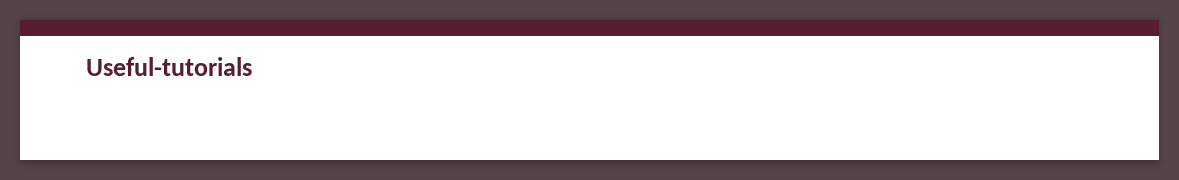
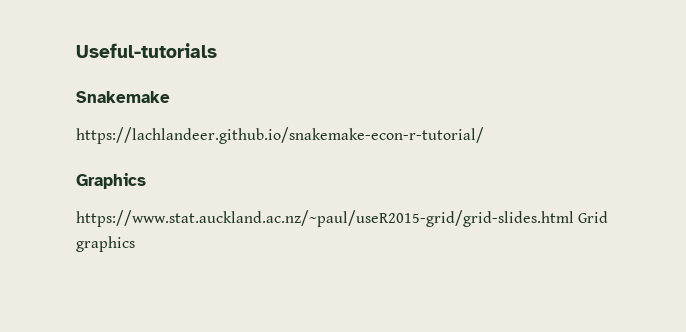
(252, 66) none -> [76,91,170,103] [76,127,484,144] [76,173,146,189] [76,210,609,227] [76,236,135,252] // Snakemake // https://lachlandeer.github.io/snakemake-econ-r-tutorial/ // Graphics // https://www.stat.auckland.ac.nz/~paul/useR2015-grid/grid-slides.html Grid graphics

